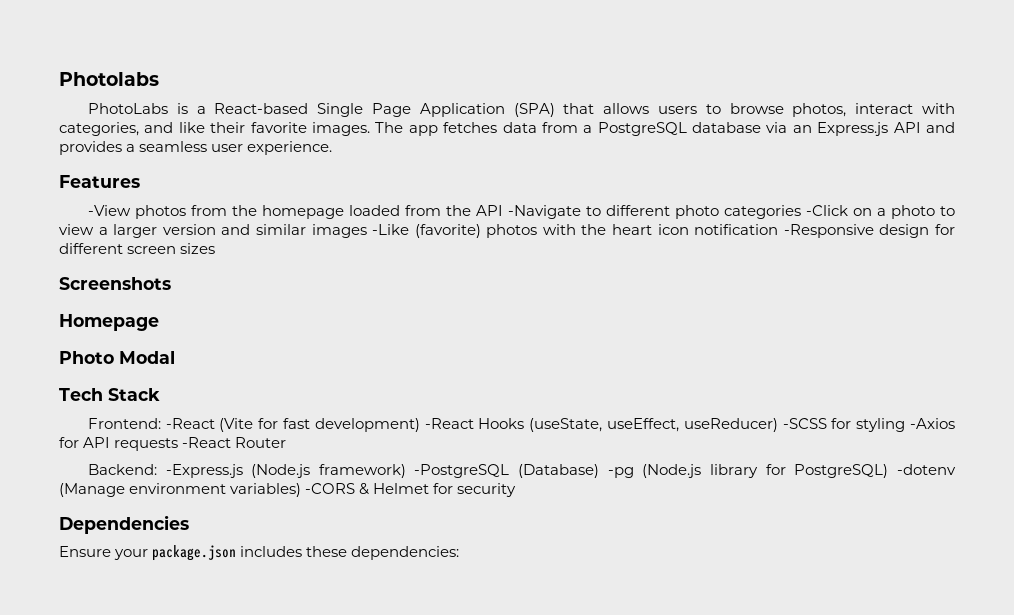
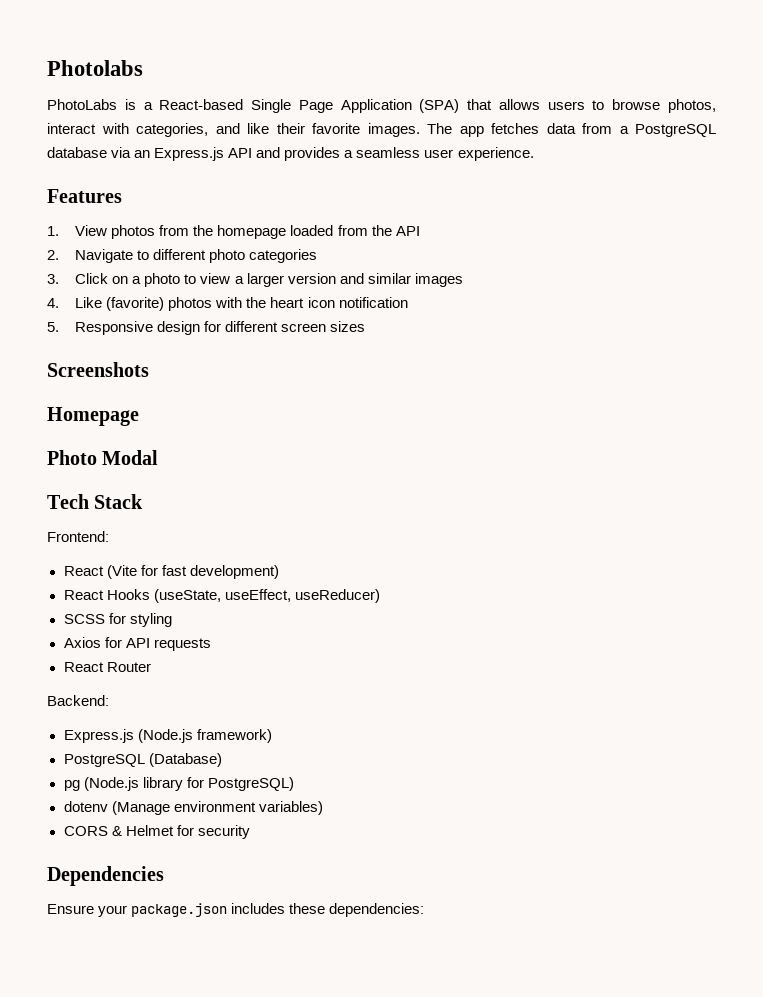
[87,205,131,216] -View -> [47,225,108,236] 1. View
[507,205,581,219] -Navigate -> [47,249,134,263] // 2. Navigate
[805,205,848,216] -Click -> [47,273,109,284] // 3. Click
[372,224,410,235] -Like -> [47,297,103,308] // 4. Like
[783,224,874,238] -Responsive -> [47,321,154,335] // 5. Responsive
[165,418,215,429] -React -> [63,566,104,576] // React
[424,418,474,429] -React -> [63,590,104,600] // React
[782,418,827,429] -SCSS -> [63,614,105,624] // SCSS
[910,418,955,429] -Axios -> [63,637,101,648] // Axios
[182,437,232,448] -React -> [63,662,104,672] // React
[165,464,243,478] -Express.js -> [63,729,134,743] // Express.js
[414,464,510,478] -PostgreSQL -> [63,754,145,767] // PostgreSQL
[607,467,634,478] -pg -> [63,780,80,791] // pg
[897,464,957,475] -dotenv -> [63,801,108,812] // dotenv
[305,483,356,494] -CORS -> [63,826,108,836] // CORS

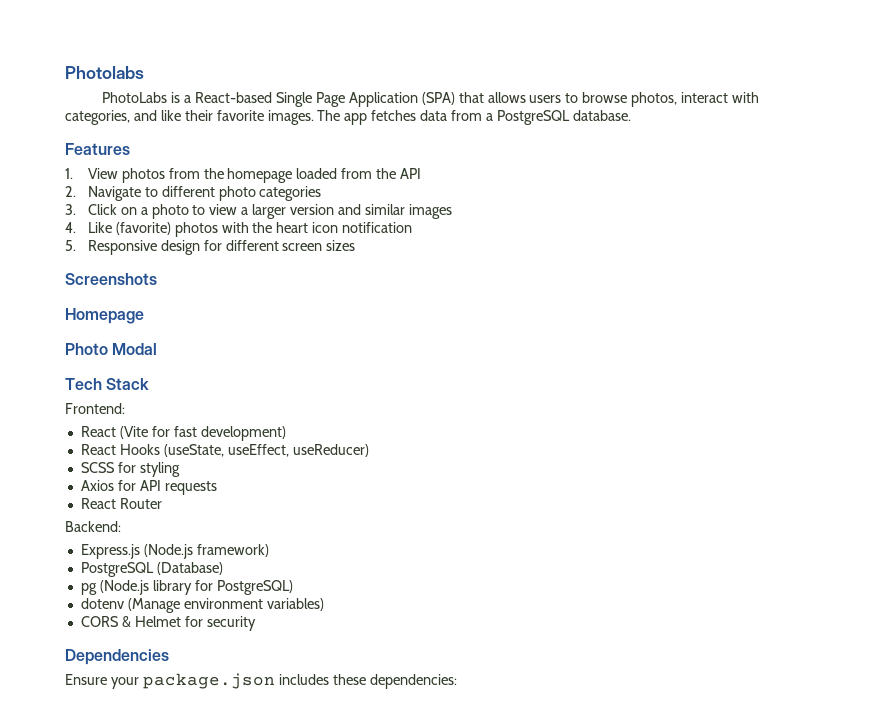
[47,147,534,161] database via an Express.js API and provides a seamless user experience. -> [572,110,631,121] database.

